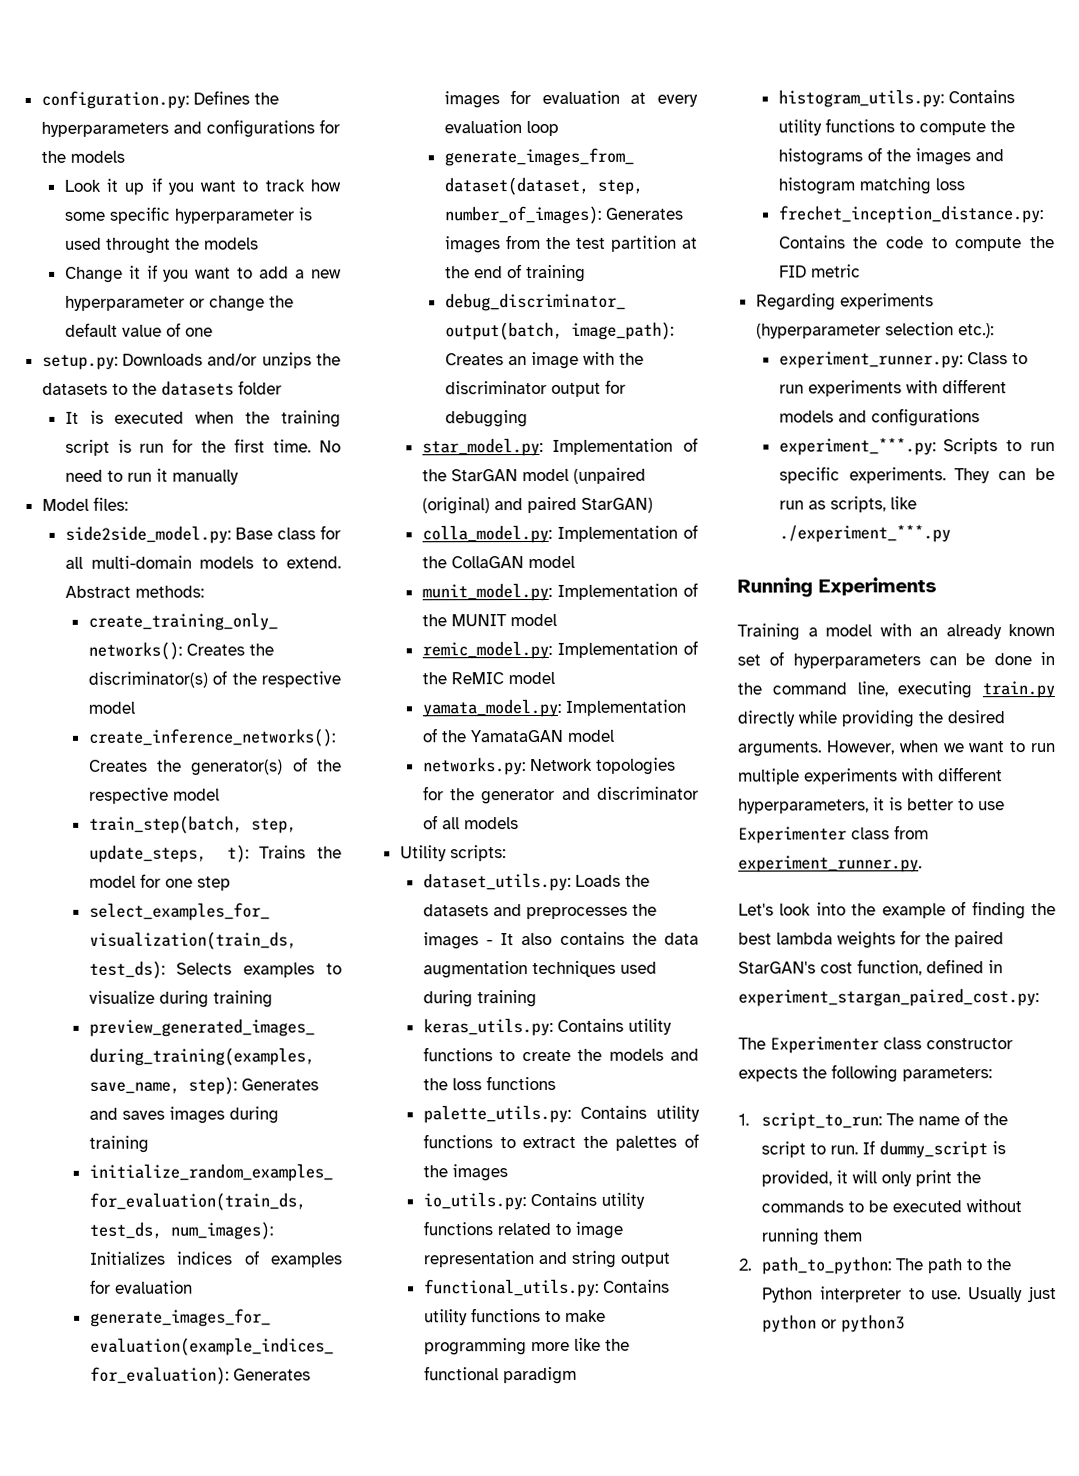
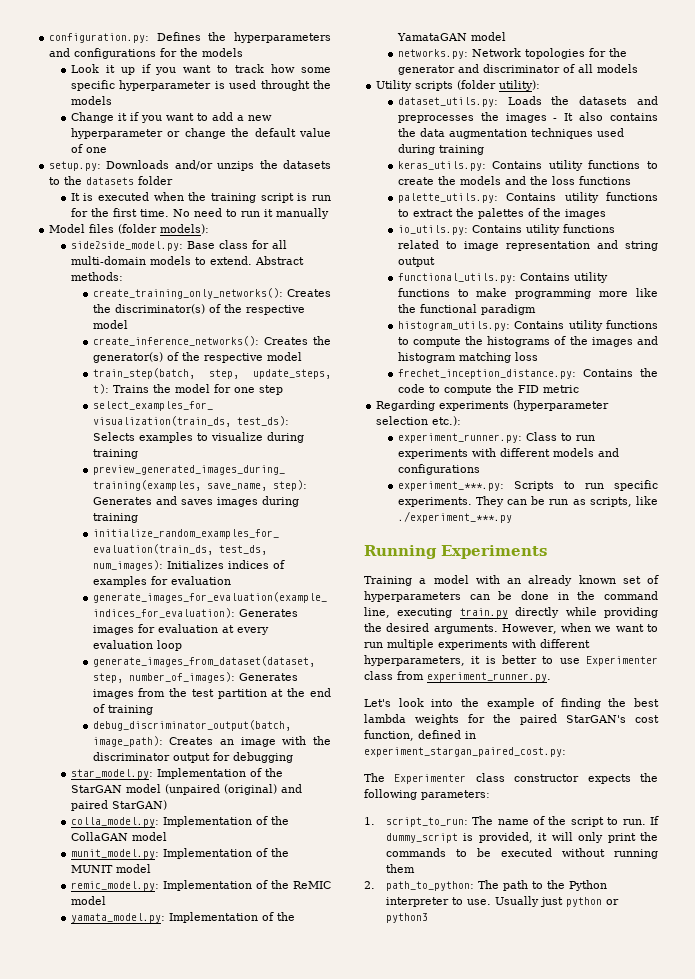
[92,496,128,511] files: -> [89,224,210,234] files (folder models):
[449,845,506,862] scripts: -> [415,80,541,91] scripts (folder utility):

